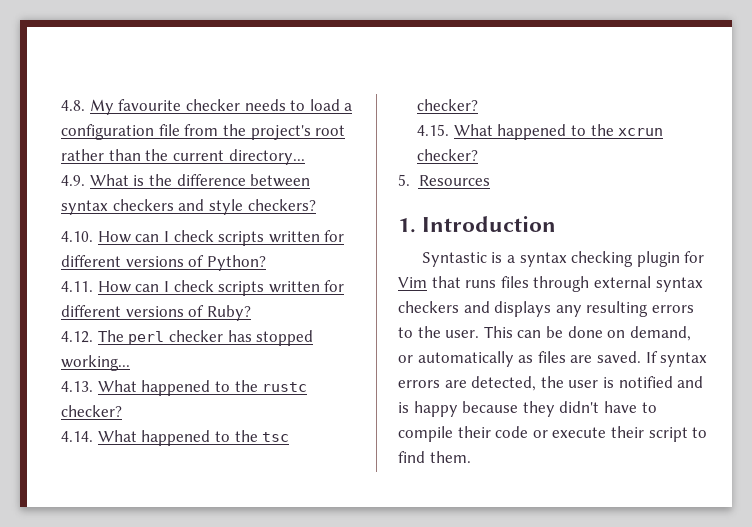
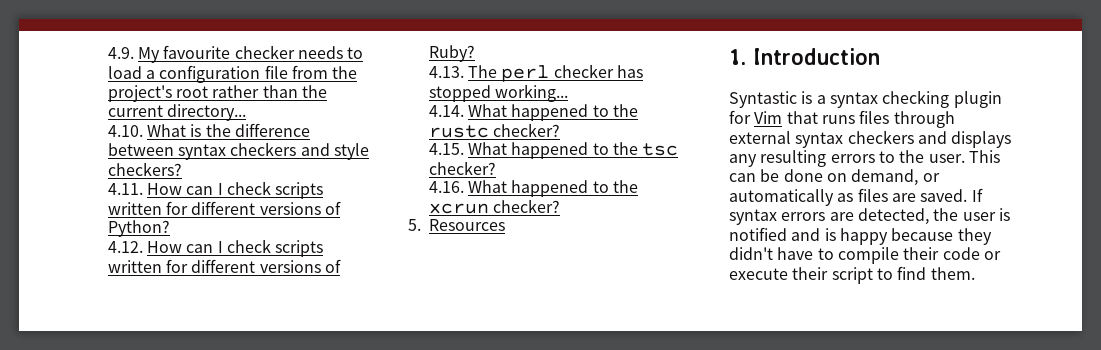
[61,100,86,111] 4.8. -> [107,47,134,59] 4.9.
[61,175,86,186] 4.9. -> [107,125,143,137] 4.10.
[61,231,94,242] 4.10. -> [107,183,143,195] 4.11.
[61,281,94,292] 4.11. -> [107,241,143,253] 4.12.
[61,331,94,343] 4.12. -> [428,66,464,78] 4.13.
[61,381,94,392] 4.13. -> [428,105,464,117] 4.14.
[61,431,94,442] 4.14. -> [428,143,464,155] 4.15.
[417,124,450,136] 4.15. -> [428,181,464,193] 4.16.

